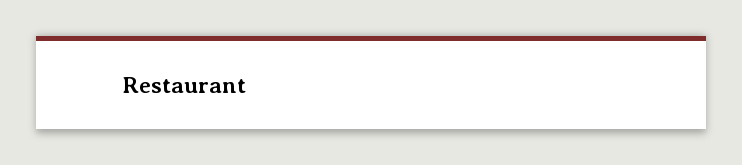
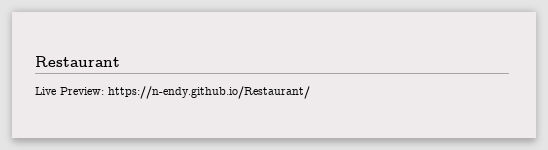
(246, 85) none -> [35,86,310,99] // Live Preview: https://n-endy.github.io/Restaurant/

